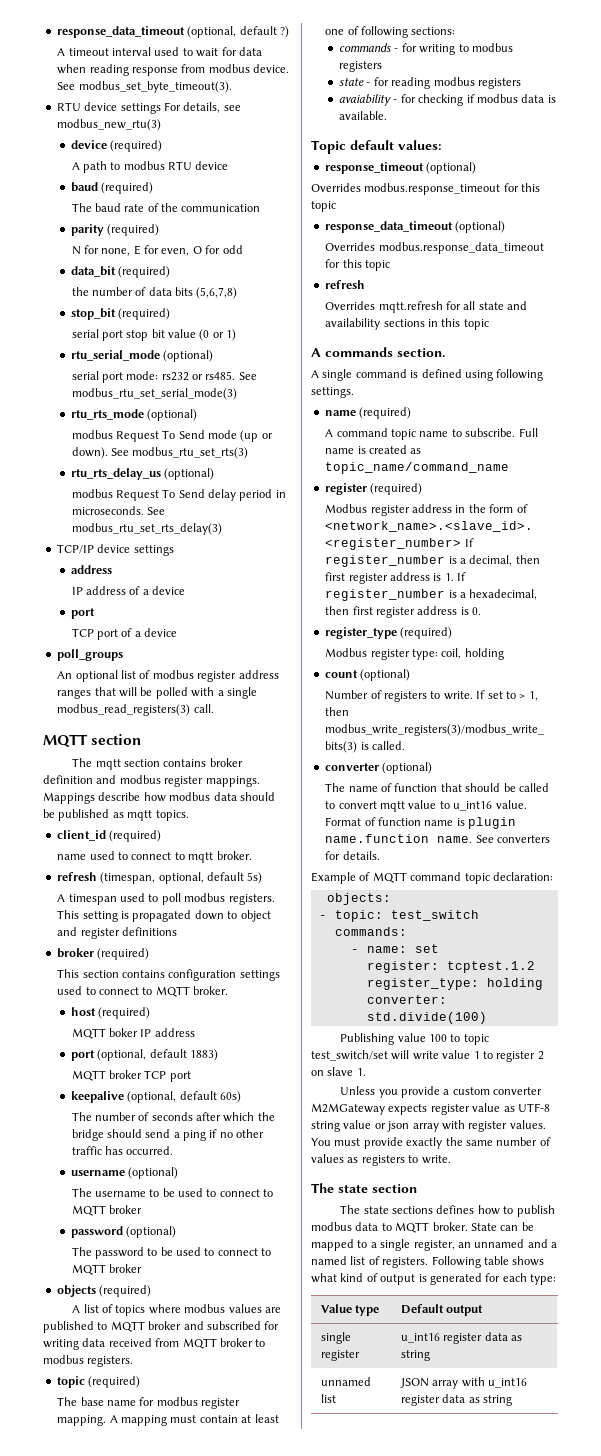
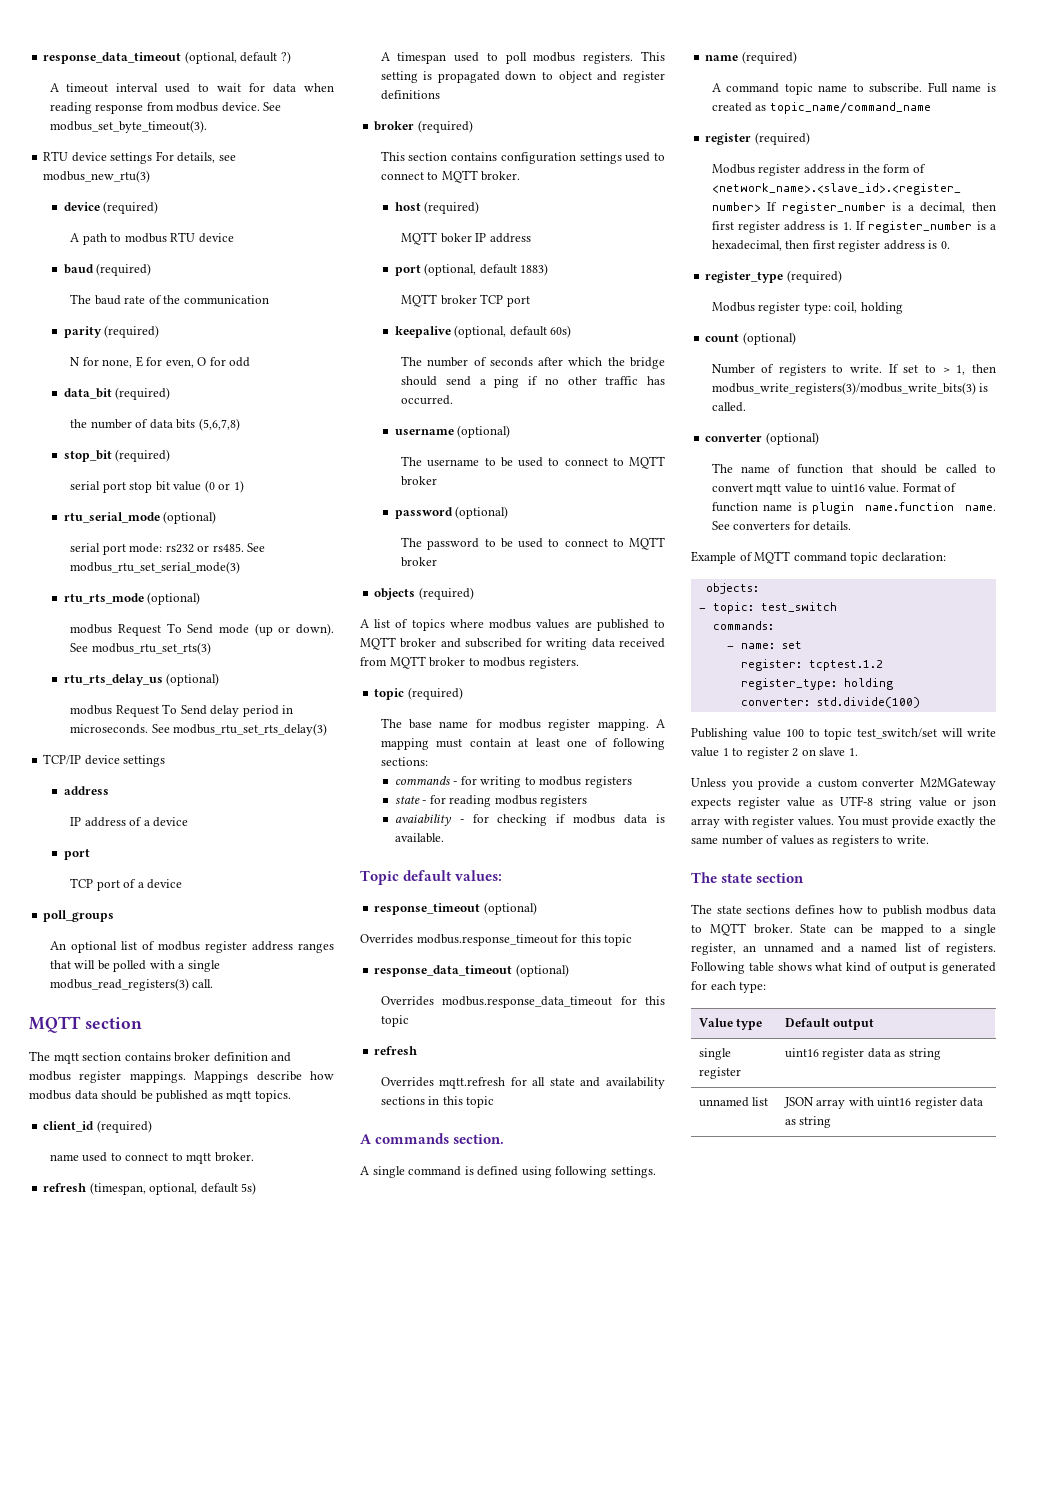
[453,801,493,811] u_int16 -> [830,483,865,493] uint16
[400,1333,440,1343] u_int16 -> [784,1048,819,1058] uint16
[488,1378,528,1388] u_int16 -> [877,1097,912,1107] uint16

